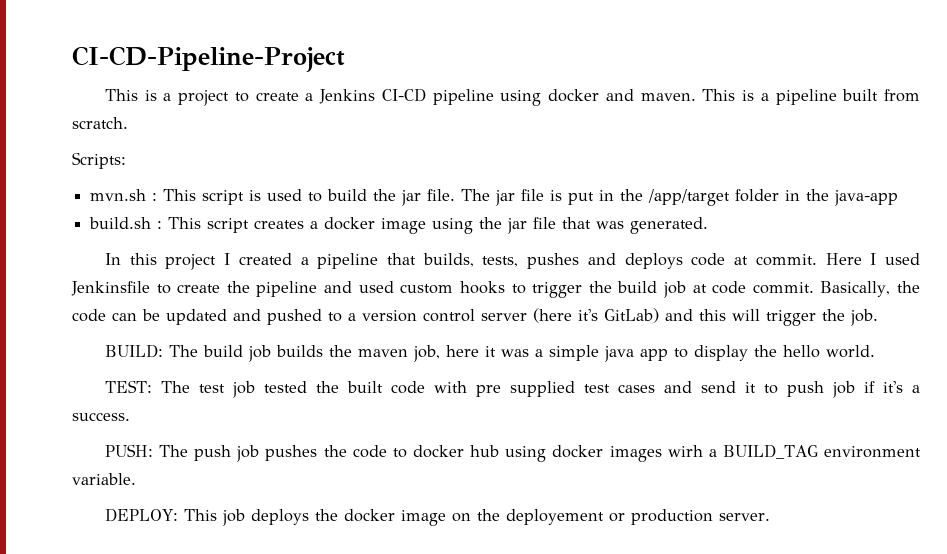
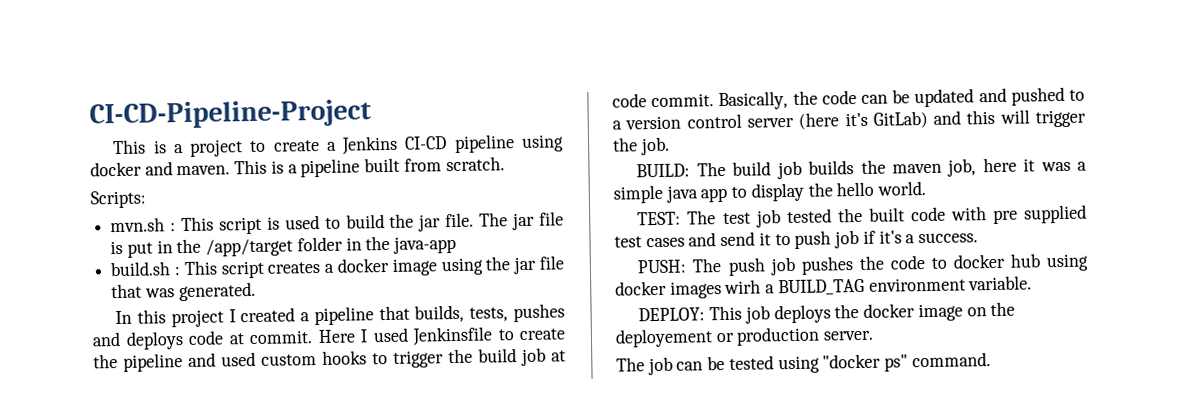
(770, 517) none -> [616,352,991,376] // The job can be tested using "docker ps" command.

